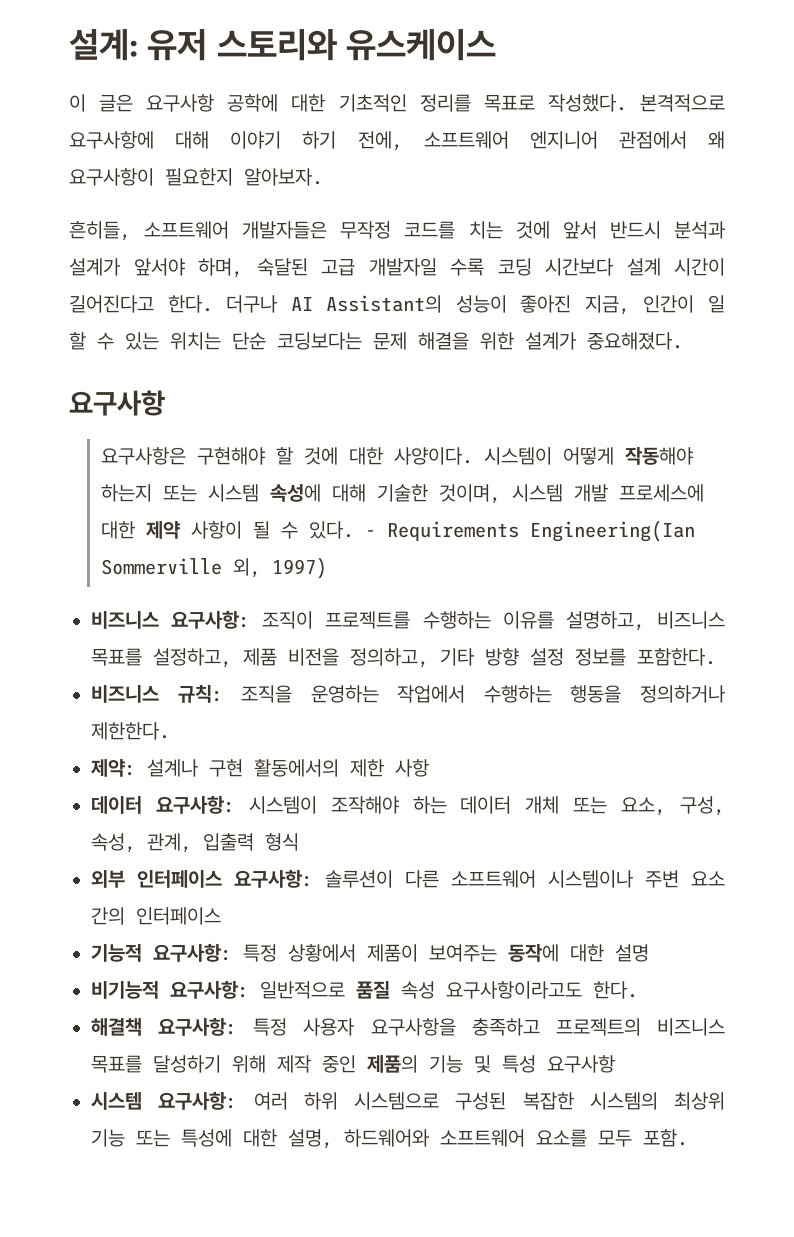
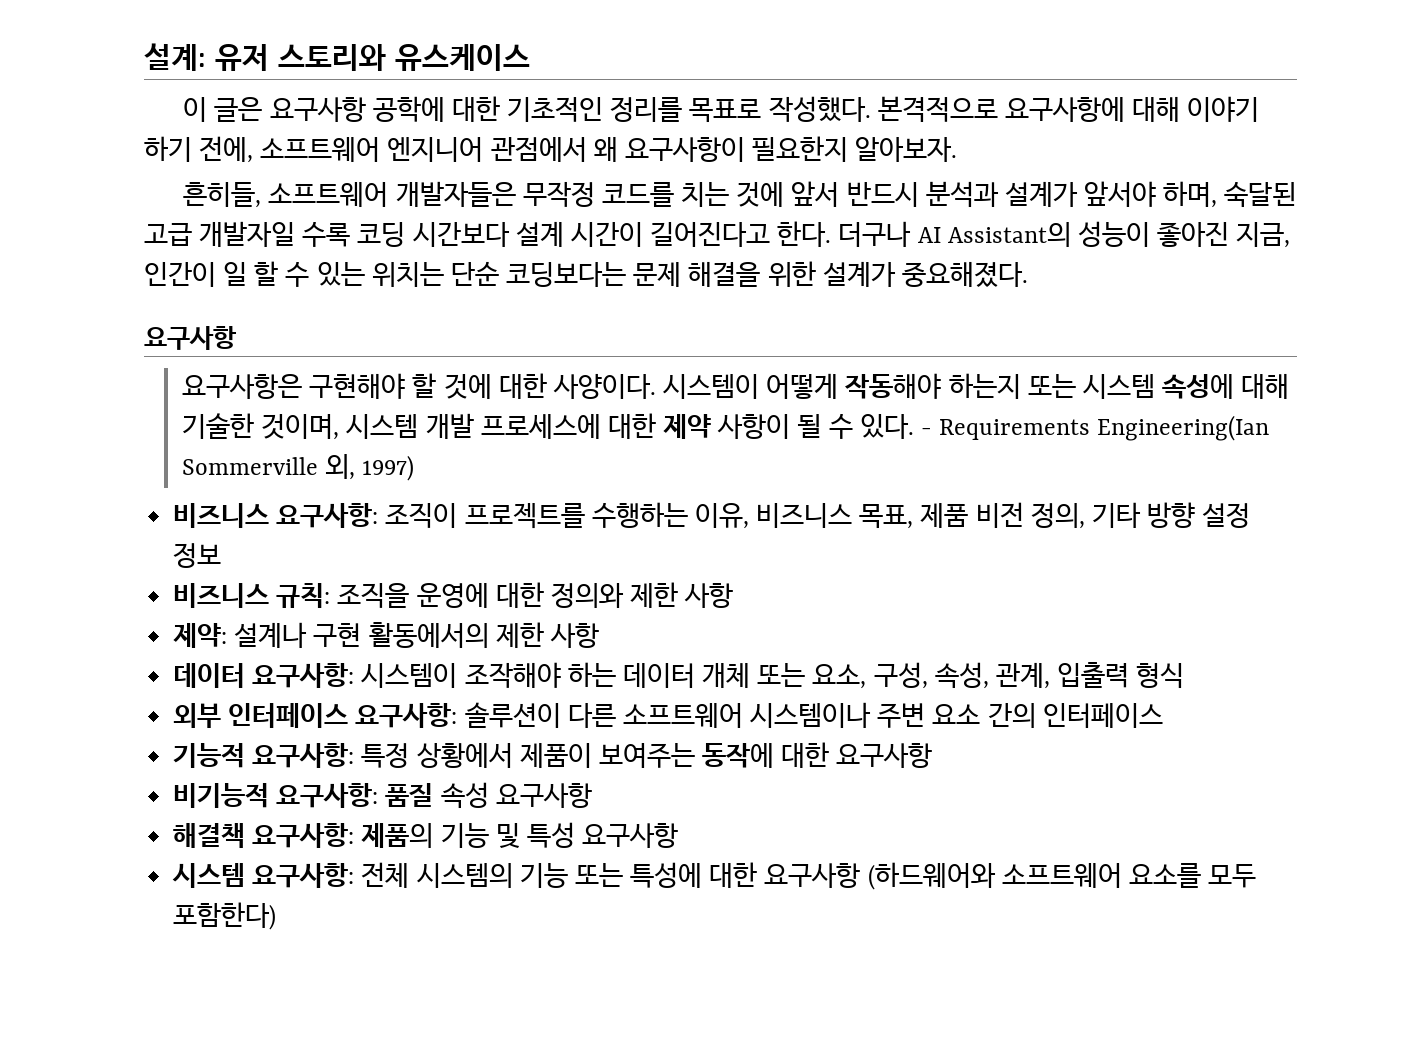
[502,611,725,631] [91,648,429,668] 이유를 설명하고, 비즈니스 목표를 설정하고, 제품 비전을 정의하고, -> [694,502,1085,529] 이유, 비즈니스 목표, 제품 비전 정의,
[575,648,716,666] 정보를 포함한다. -> [173,543,222,568] 정보
[310,685,725,703] [91,722,170,740] 운영하는 작업에서 수행하는 행동을 정의하거나 제한한다. -> [416,582,734,608] 운영에 대한 정의와 제한 사항
[615,944,649,962] 설명 -> [836,743,933,768] 요구사항
[260,981,345,999] 일반적으로 -> (379, 795) none
[446,981,638,999] 요구사항이라고도 한다. -> [495,783,592,808] 요구사항
[253,1018,725,1036] [91,1055,356,1073] 특정 사용자 요구사항을 충족하고 프로젝트의 비즈니스 목표를 달성하기 위해 제작 중인 -> (355, 835) none
[253,1092,725,1110] 여러 하위 시스템으로 구성된 복잡한 시스템의 최상위 -> [361,862,513,888] 전체 시스템의
[288,1129,429,1149] 설명, 하드웨어와 -> [764,862,996,890] 요구사항 (하드웨어와
[643,1129,688,1147] 포함. -> [173,902,277,930] 포함한다)

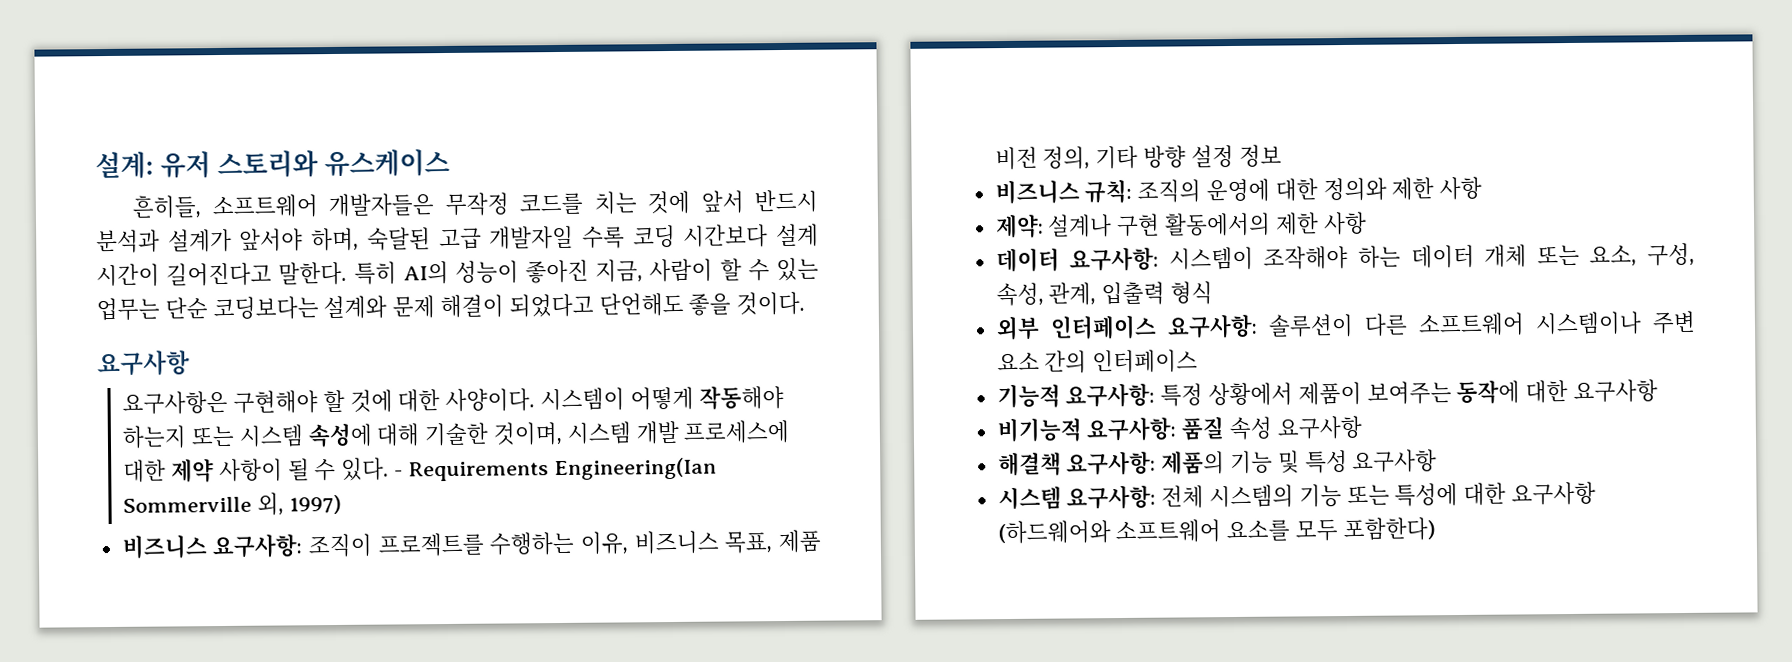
[183,96,1260,123] [144,136,958,163] // 이 글은 요구사항 공학에 대한 기초적인 정리를 목표로 작성했다. 본격적으로 요구사항에 대해 이야기 하기 전에, 소프트웨어 엔지니어 관점에서 왜 요구사항이 필요한지 알아보자. -> (451, 163) none
[777,221,1071,247] 한다. 더구나 AI Assistant의 -> [278,260,449,286] 말한다. 특히 AI의
[144,262,248,287] 인간이 일 -> [649,258,714,283] 사람이
[371,262,444,287] 위치는 -> [96,297,160,322] 업무는
[633,261,1028,287] 문제 해결을 위한 설계가 중요해졌다. -> [323,291,806,320] 설계와 문제 해결이 되었다고 단언해도 좋을 것이다.
[337,583,410,608] 조직을 -> [1137,179,1202,203] 조직의

